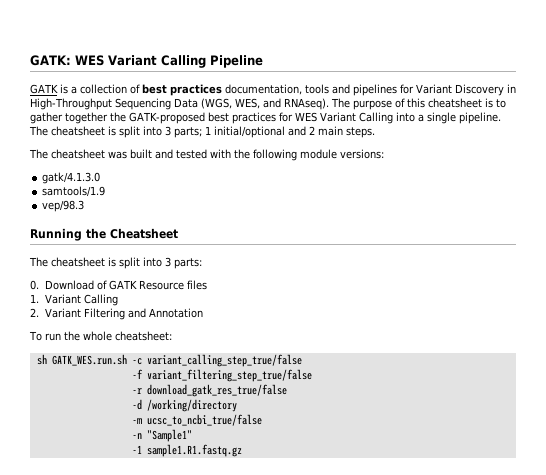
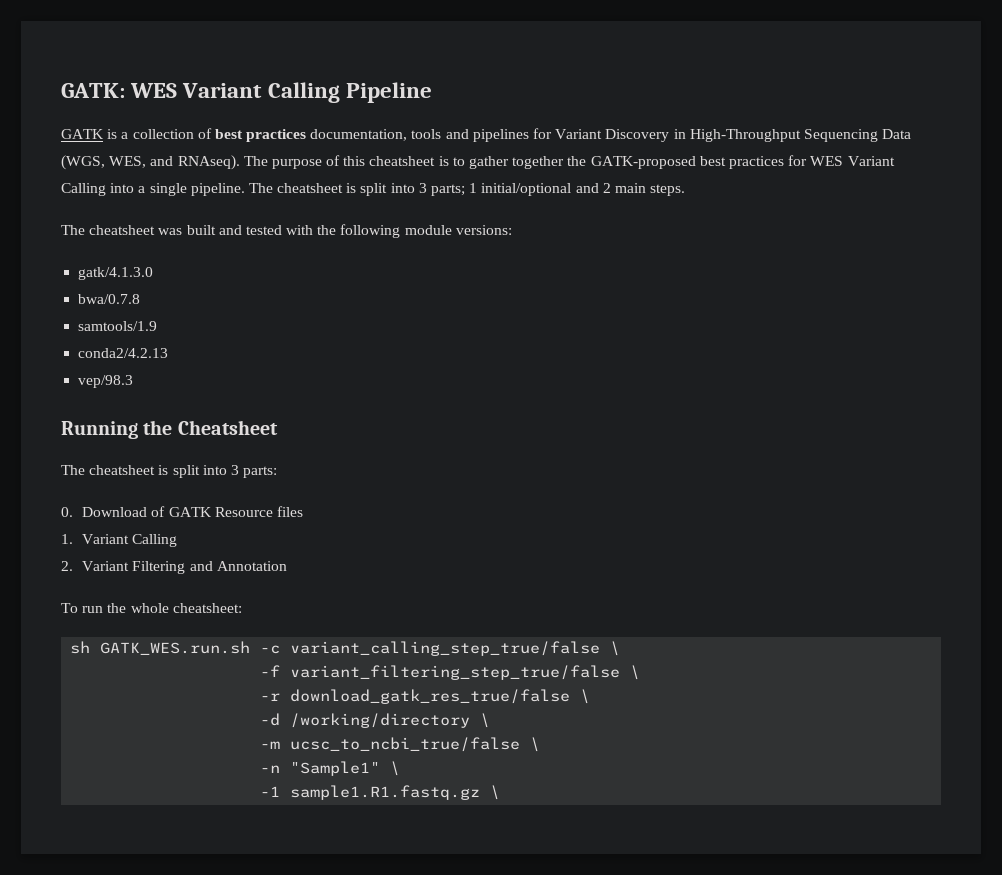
(101, 178) none -> [78,294,141,304] // bwa/0.7.8
(106, 191) none -> [78,348,169,358] // conda2/4.2.13
(302, 360) none -> [610,641,621,656] \
(312, 375) none -> [630,665,641,680] \
(287, 390) none -> [580,689,591,704] \
(237, 405) none -> [480,713,491,728] \
(262, 420) none -> [530,737,541,752] \
(192, 435) none -> [390,761,401,776] \
(242, 450) none -> [490,785,501,800] \

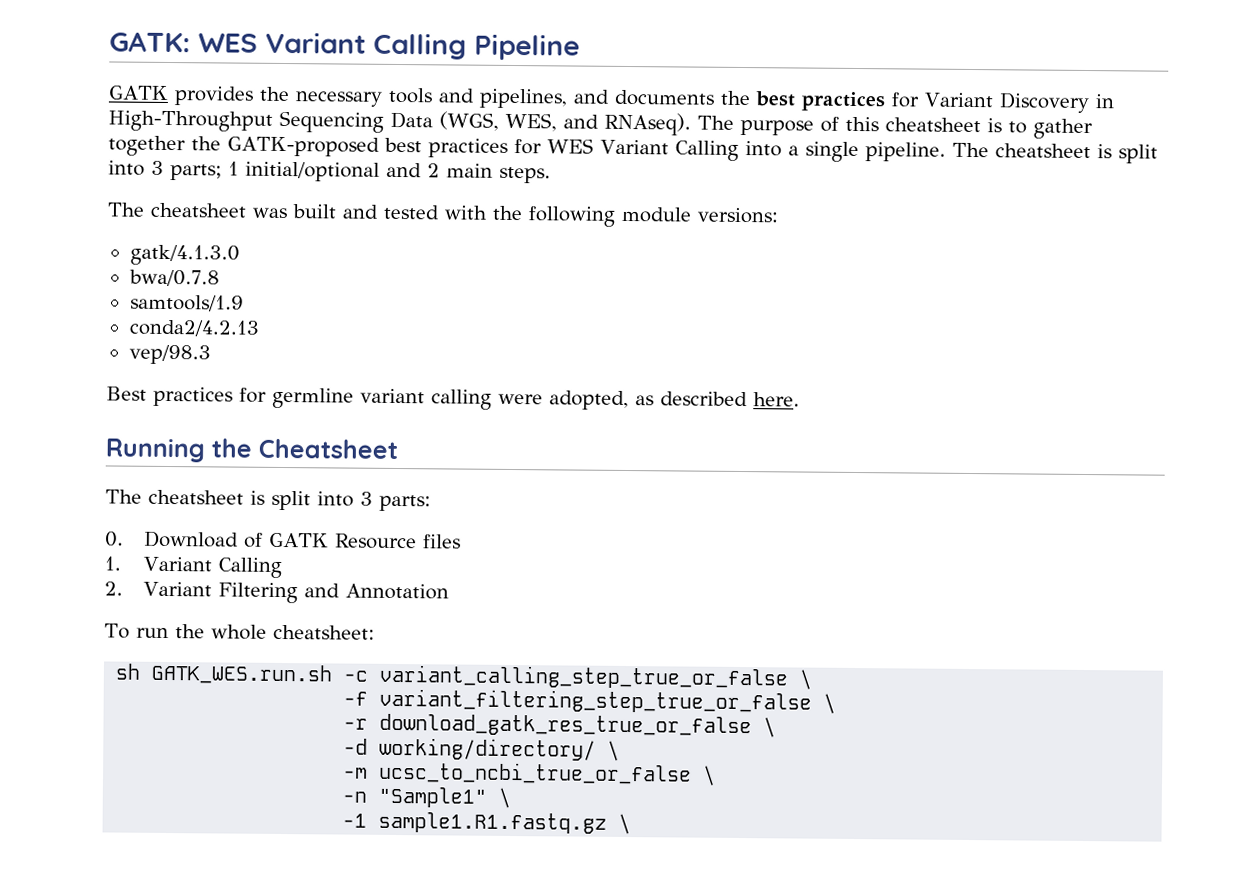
[107,128,529,142] is a collection of best practices documentation, tools and pipelines -> [173,86,886,112] provides the necessary tools and pipelines, and documents the best practices
(134, 381) none -> [106,386,800,411] // Best practices for germline variant calling were adopted, as described here.
[290,641,601,656] variant_calling_step_true/false -> [379,664,789,690] variant_calling_step_true_or_false
[290,665,621,680] variant_filtering_step_true/false -> [379,688,813,714] variant_filtering_step_true_or_false
[290,689,571,704] download_gatk_res_true/false -> [379,713,753,738] download_gatk_res_true_or_false
[290,713,471,728] /working/directory -> [379,737,597,761] working/directory/
[290,737,521,752] ucsc_to_ncbi_true/false -> [378,761,693,785] ucsc_to_ncbi_true_or_false

